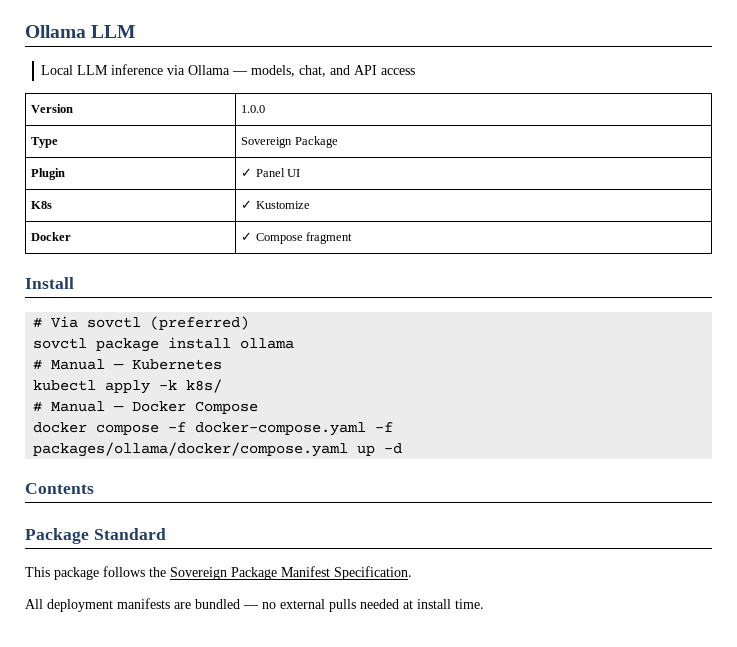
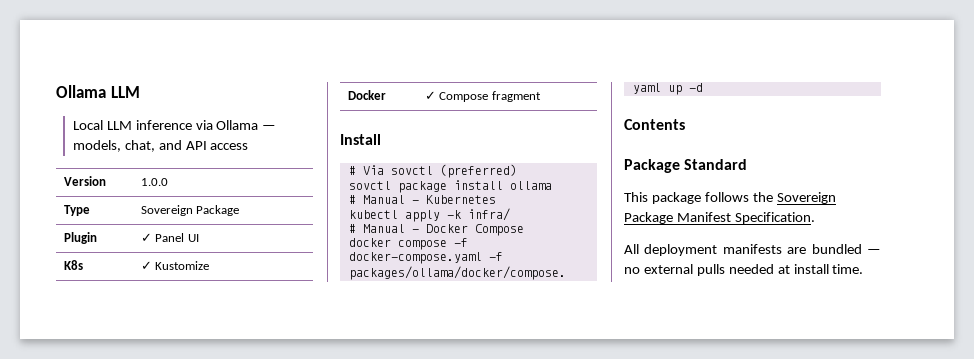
[186,379,223,393] k8s/ -> [467,208,510,221] infra/

